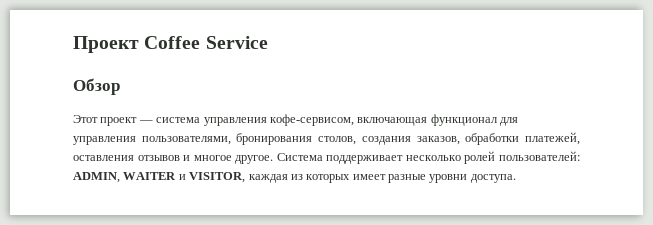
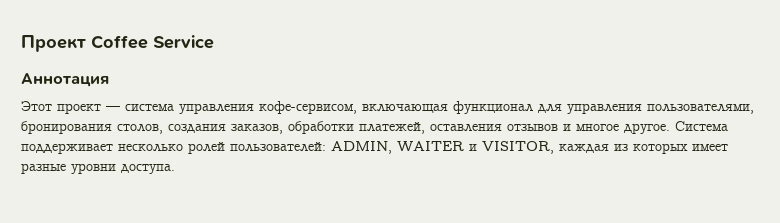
[73,78,120,95] Обзор -> [21,73,109,87] Аннотация

